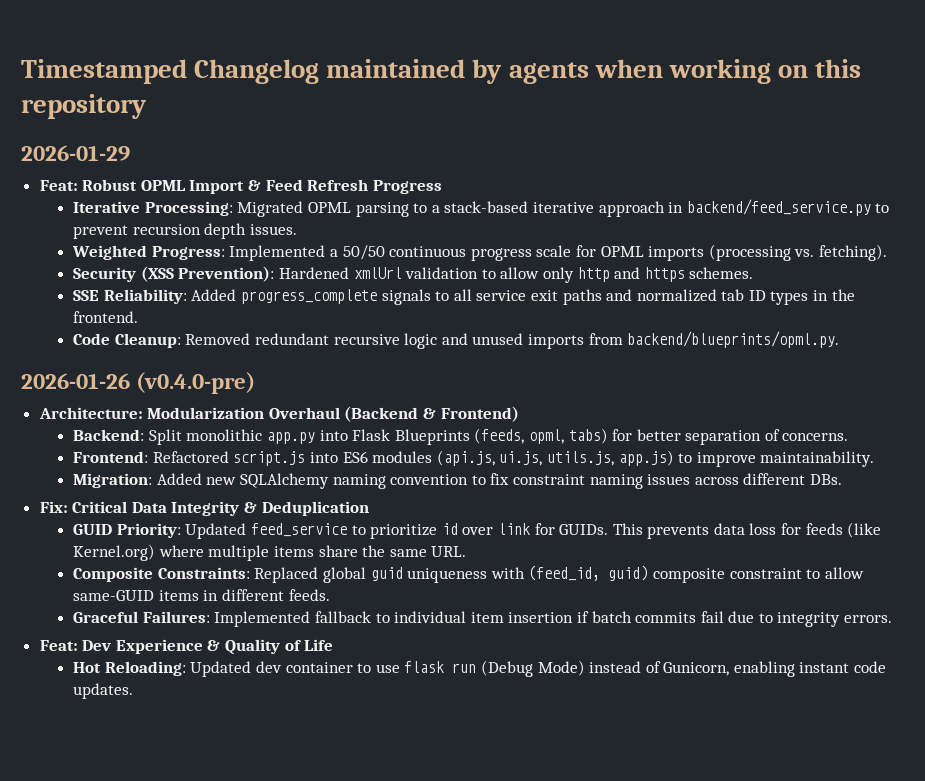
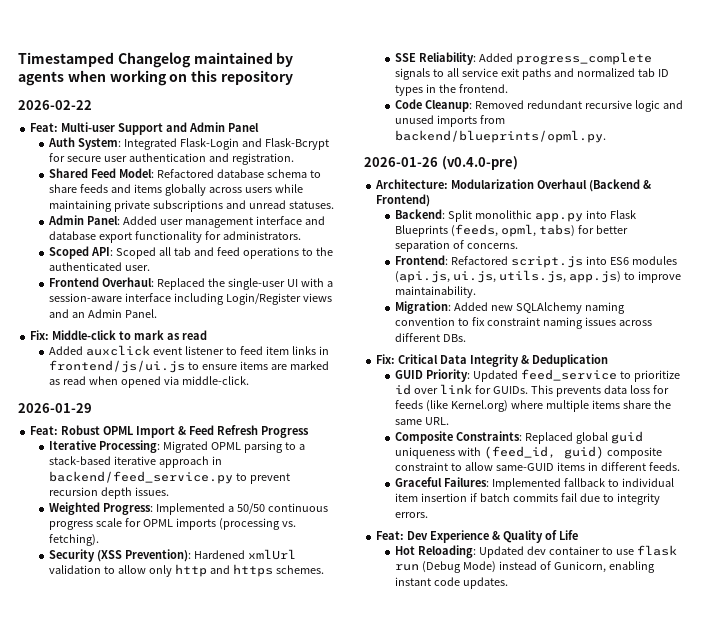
(147, 106) none -> [18,100,92,110] [30,122,259,135] [48,137,330,150] [49,153,295,165] [49,168,322,178] [49,184,304,196] [49,200,335,212] [48,215,326,228] [49,231,302,243] [49,246,334,259] [49,262,151,271] [49,277,334,290] [49,293,333,305] [49,309,158,318] [30,330,207,340] [49,345,330,356] [49,360,330,373] [49,376,250,388] // 2026-02-22 // Feat: Multi-user Support and Admin Panel // Auth System: Integrated Flask-Login and Flask-Bcrypt for secure user authentication and registration. // Shared Feed Model: Refactored database schema to share feeds and items globally across users while maintaining private subscriptions and unread statuses. // Admin Panel: Added user management interface and database export functionality for administrators. // Scoped API: Scoped all tab and feed operations to the authenticated user. // Frontend Overhaul: Replaced the single-user UI with a session-aware interface including Login/Register views and an Admin Panel. // Fix: Middle-click to mark as read // Added auxclick event listener to feed item links in frontend/js/ui.js to ensure items are marked as read when opened via middle-click.

